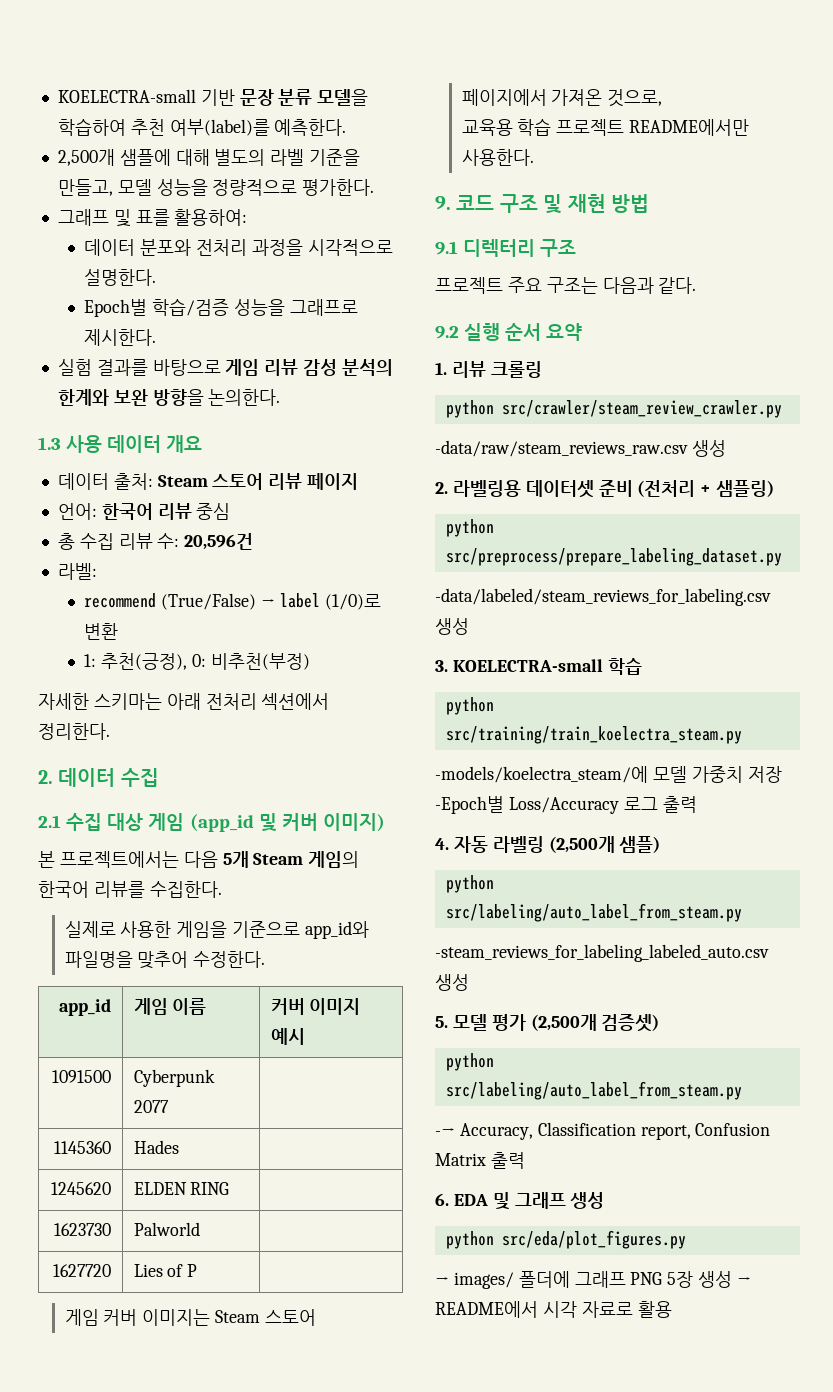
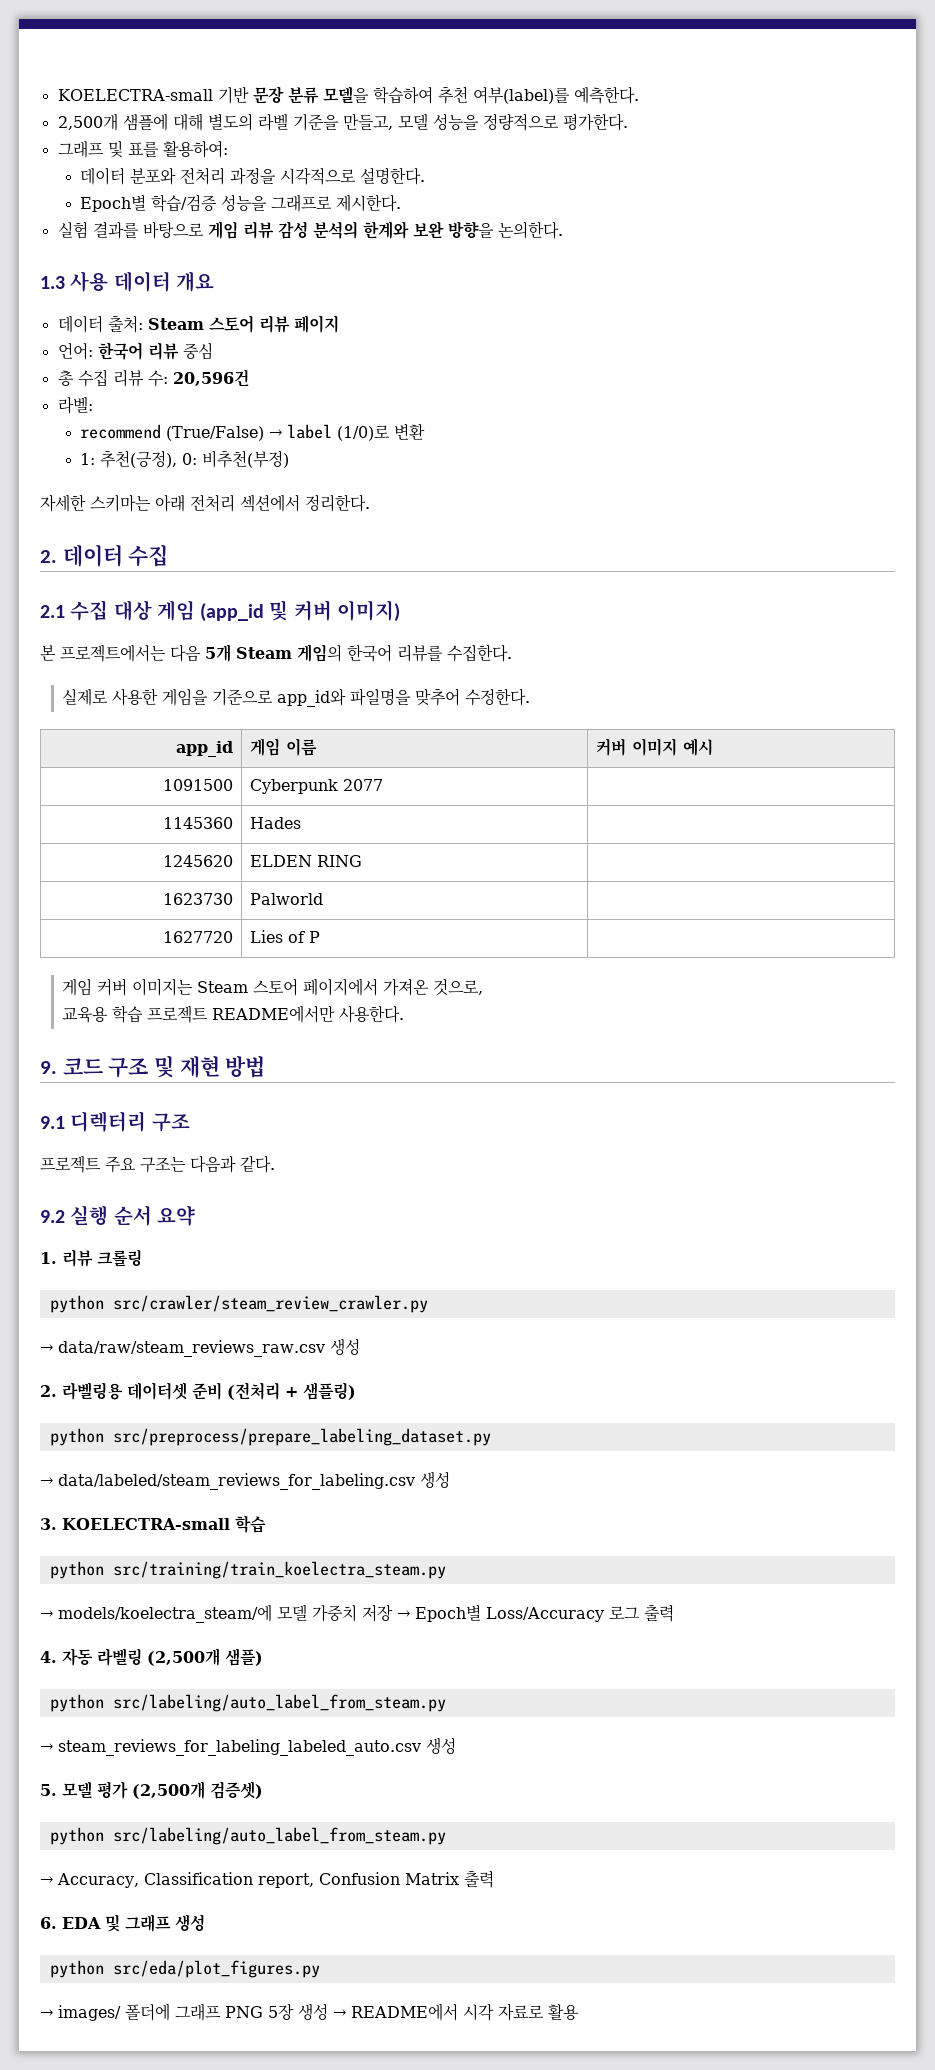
[435,440,688,457] -data/raw/steam_reviews_raw.csv -> [40,1340,325,1357] → data/raw/steam_reviews_raw.csv
[435,588,771,606] -data/labeled/steam_reviews_for_labeling.csv -> [40,1473,415,1490] → data/labeled/steam_reviews_for_labeling.csv
[435,766,648,783] -models/koelectra_steam/에 -> [40,1604,272,1623] → models/koelectra_steam/에
[435,796,504,814] -Epoch별 -> [397,1604,481,1622] → Epoch별
[435,944,769,962] -steam_reviews_for_labeling_labeled_auto.csv -> [40,1739,421,1756] → steam_reviews_for_labeling_labeled_auto.csv
[435,1127,455,1136] -→ -> [40,1876,53,1885] →

